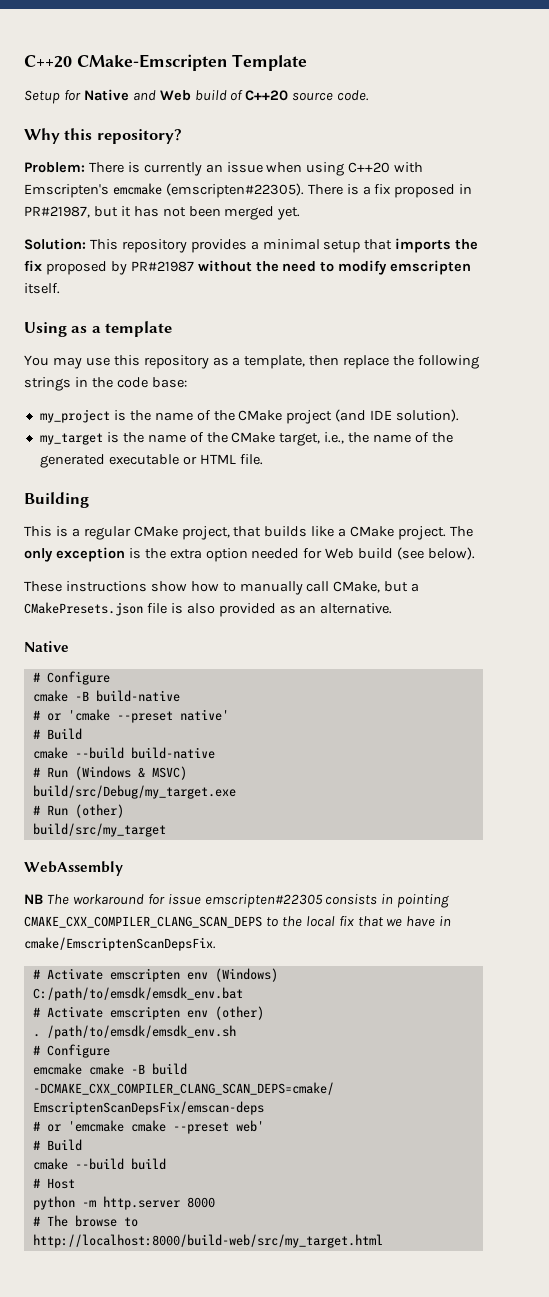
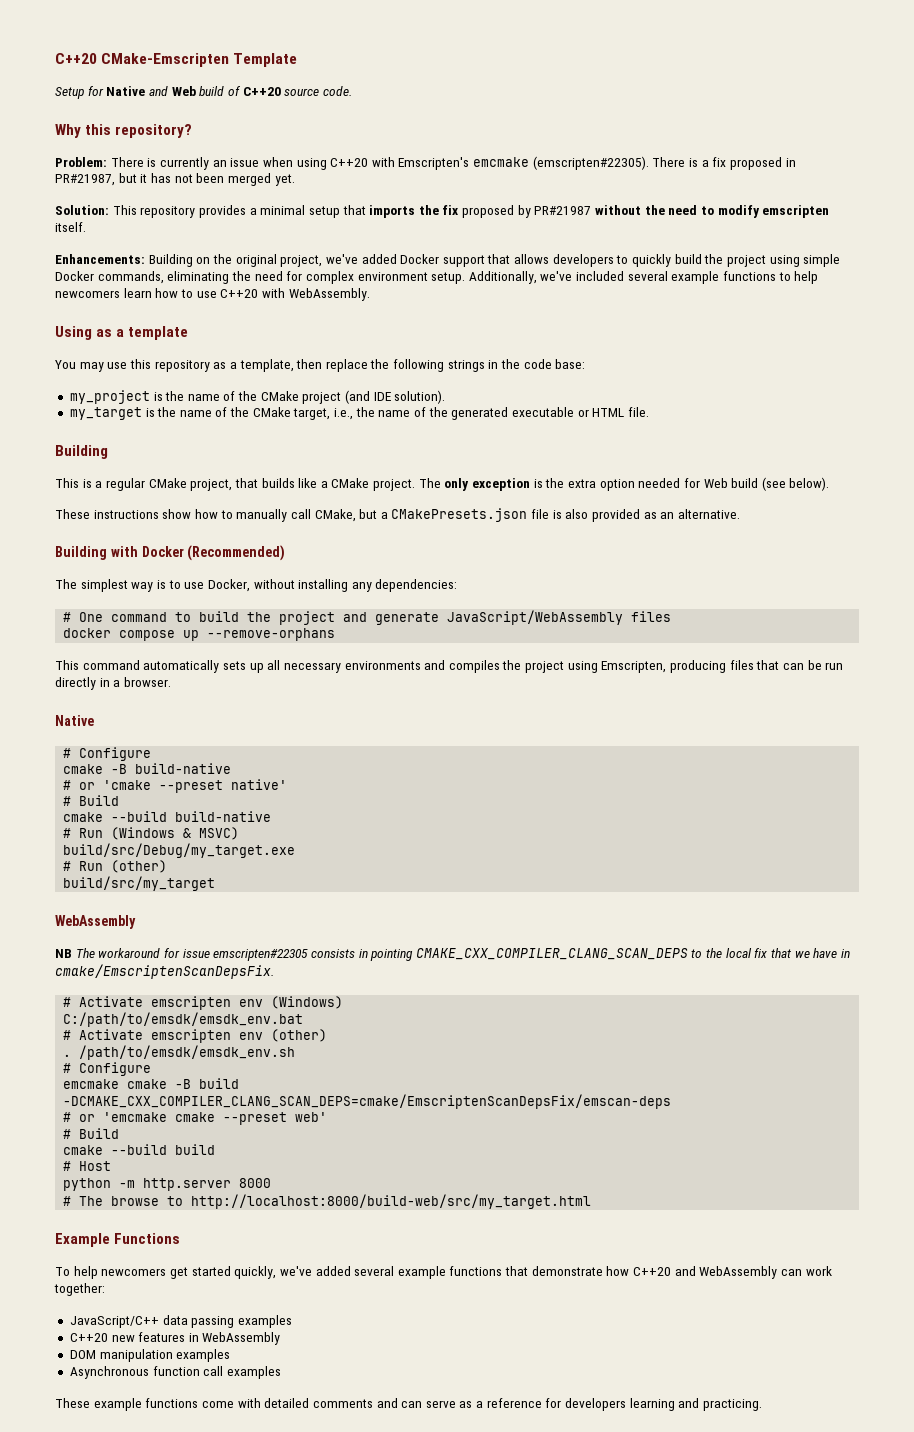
(60, 288) none -> [55,254,841,267] [55,271,819,284] [55,288,370,301] // Enhancements: Building on the original project, we've added Docker support that allows developers to quickly build the project using simple Docker commands, eliminating the need for complex environment setup. Additionally, we've included several example functions to help newcomers learn how to use C++20 with WebAssembly.
(393, 608) none -> [55,545,286,561] [55,579,458,592] [63,610,672,625] [63,628,336,641] [55,660,844,673] [55,677,171,690] // Building with Docker (Recommended) // The simplest way is to use Docker, without installing any dependencies: // # One command to build the project and generate JavaScript/WebAssembly files // docker compose up --remove-orphans // This command automatically sets up all necessary environments and compiles the project using Emscripten, producing files that can be run directly in a browser.
(383, 1241) none -> [55,1233,181,1247] [55,1266,832,1279] [54,1283,105,1296] [69,1315,292,1328] [69,1332,281,1345] [69,1349,231,1362] [69,1366,281,1379] [55,1398,762,1411] // Example Functions // To help newcomers get started quickly, we've added several example functions that demonstrate how C++20 and WebAssembly can work together: // JavaScript/C++ data passing examples // C++20 new features in WebAssembly // DOM manipulation examples // Asynchronous function call examples // These example functions come with detailed comments and can serve as a reference for developers learning and practicing.

